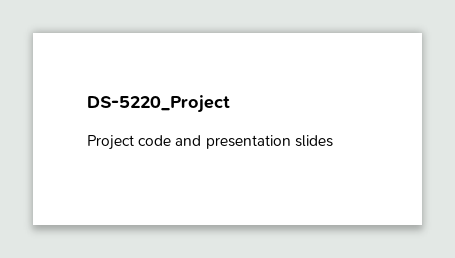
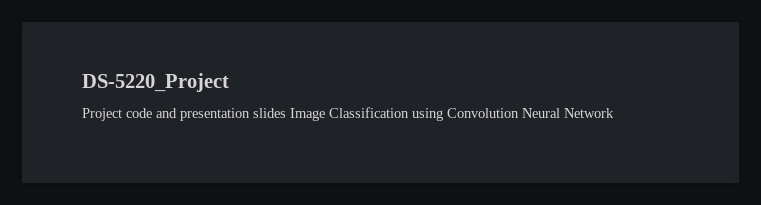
(333, 141) none -> [290,107,614,121] Image Classification using Convolution Neural Network

